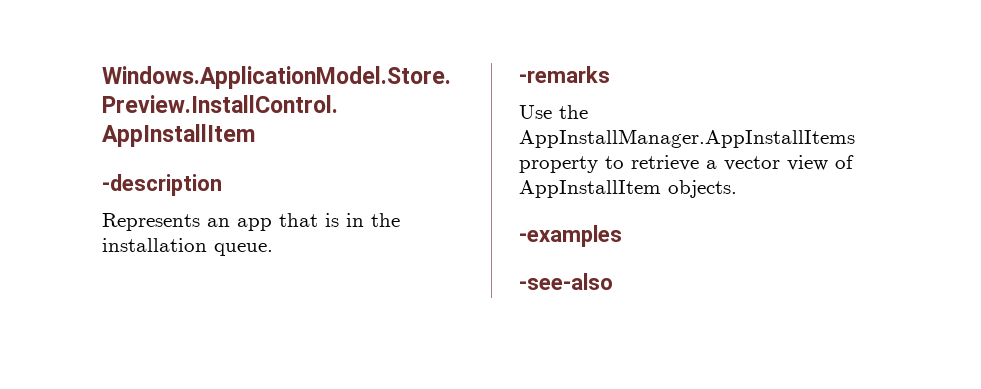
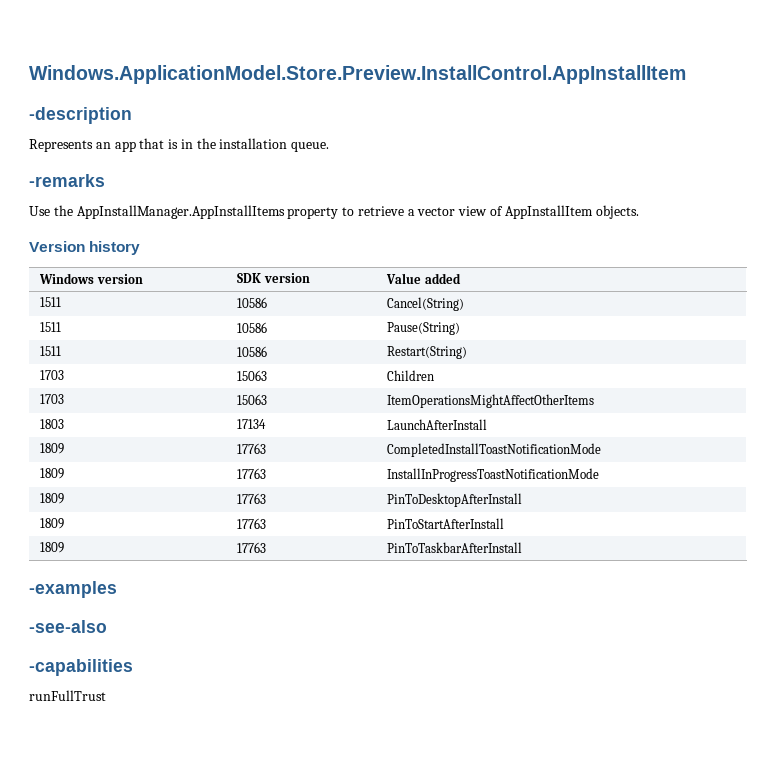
(737, 189) none -> [29,241,141,255] [39,273,143,284] [237,273,310,283] [386,273,461,284] [40,297,62,307] [237,297,268,308] [387,297,465,311] [40,322,62,332] [237,322,268,333] [387,322,461,335] [40,346,62,356] [237,346,268,357] [387,346,468,359] [40,370,65,380] [237,370,268,381] [387,370,435,381] [40,394,65,404] [237,394,268,405] [387,394,595,408] [40,419,65,429] [237,419,267,429] [387,419,488,430] [40,443,65,454] [237,443,267,454] [387,443,602,457] [40,468,65,479] [237,468,267,479] [387,468,600,482] [40,493,65,504] [237,493,267,504] [387,493,523,507] [40,518,65,529] [237,518,267,529] [387,518,505,529] [40,542,65,553] [237,542,267,553] [387,542,523,553] // Version history // Windows version | SDK version | Value added // 1511 | 10586 | Cancel(String) // 1511 | 10586 | Pause(String) // 1511 | 10586 | Restart(String) // 1703 | 15063 | Children // 1703 | 15063 | ItemOperationsMightAffectOtherItems // 1803 | 17134 | LaunchAfterInstall // 1809 | 17763 | CompletedInstallToastNotificationMode // 1809 | 17763 | InstallInProgressToastNotificationMode // 1809 | 17763 | PinToDesktopAfterInstall // 1809 | 17763 | PinToStartAfterInstall // 1809 | 17763 | PinToTaskbarAfterInstall
(613, 281) none -> [29,659,133,676] [29,690,106,701] // -capabilities // runFullTrust

